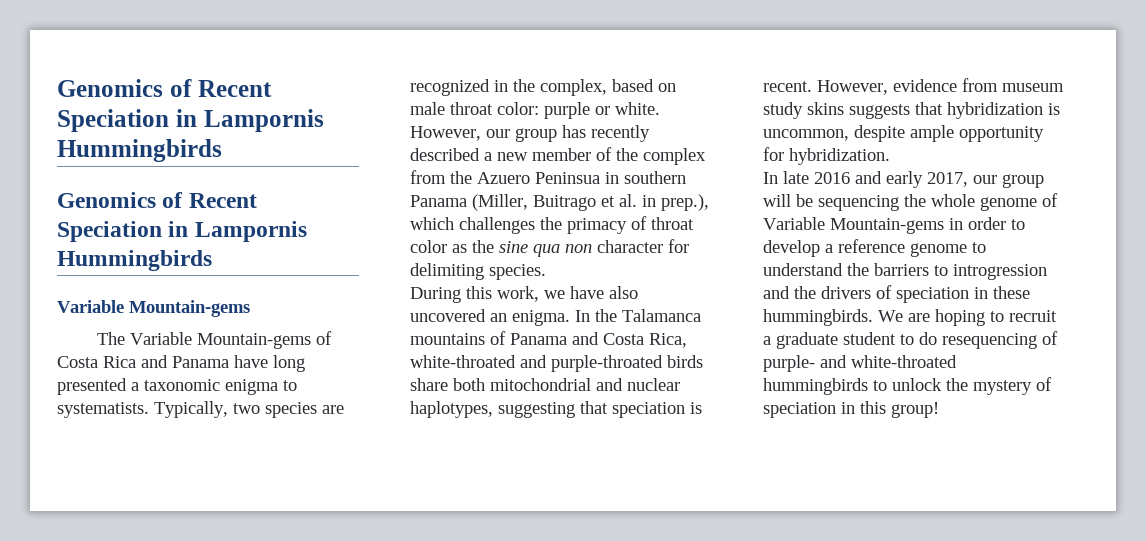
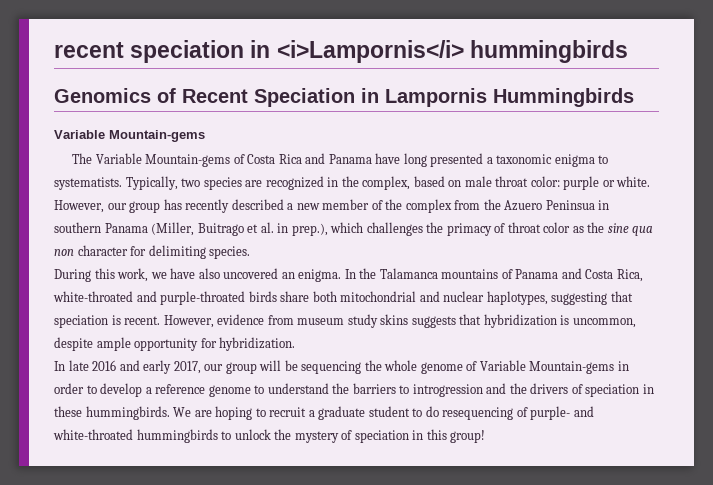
[57,79,272,97] [57,109,324,132] [57,139,222,162] Genomics of Recent Speciation in Lampornis Hummingbirds -> [54,40,628,63] recent speciation in <i>Lampornis</i> hummingbirds

